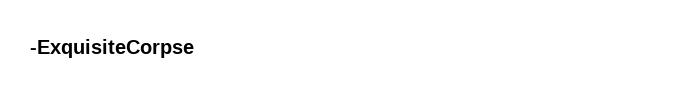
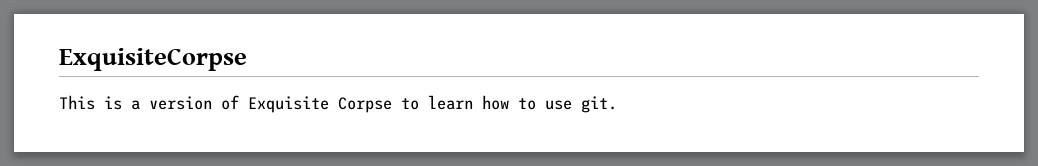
[30,39,194,58] -ExquisiteCorpse -> [59,48,247,71] [59,95,617,113] ExquisiteCorpse // This is a version of Exquisite Corpse to learn how to use git.

